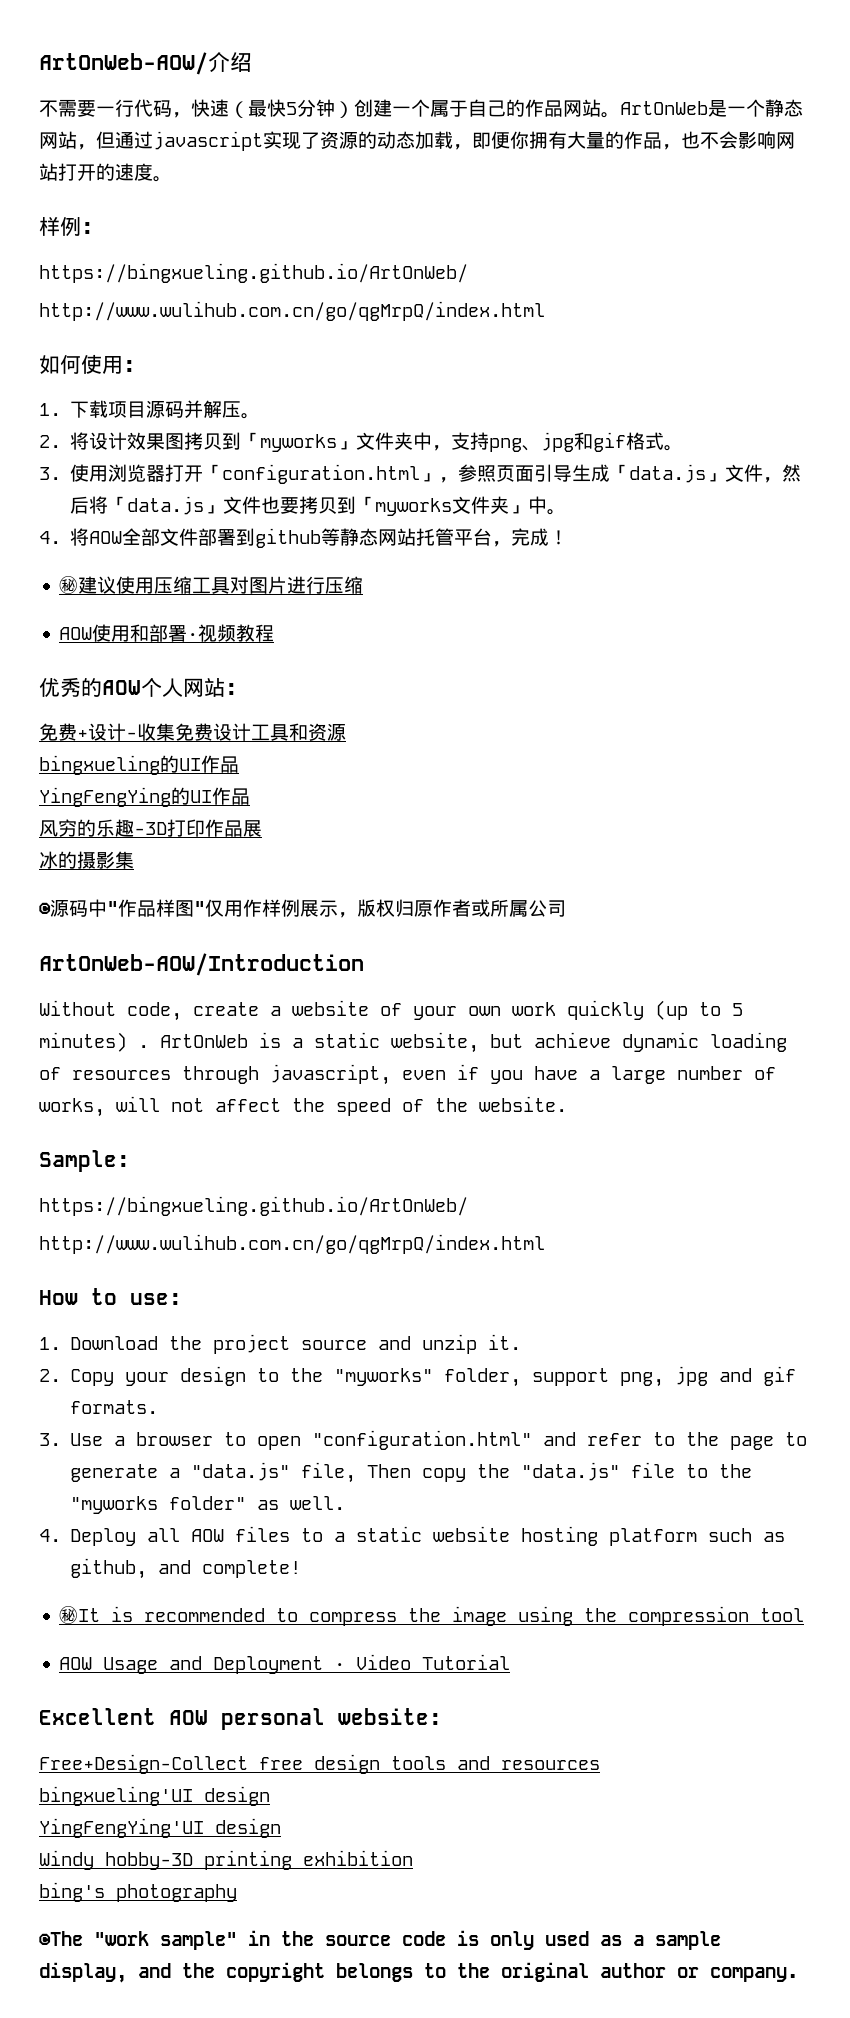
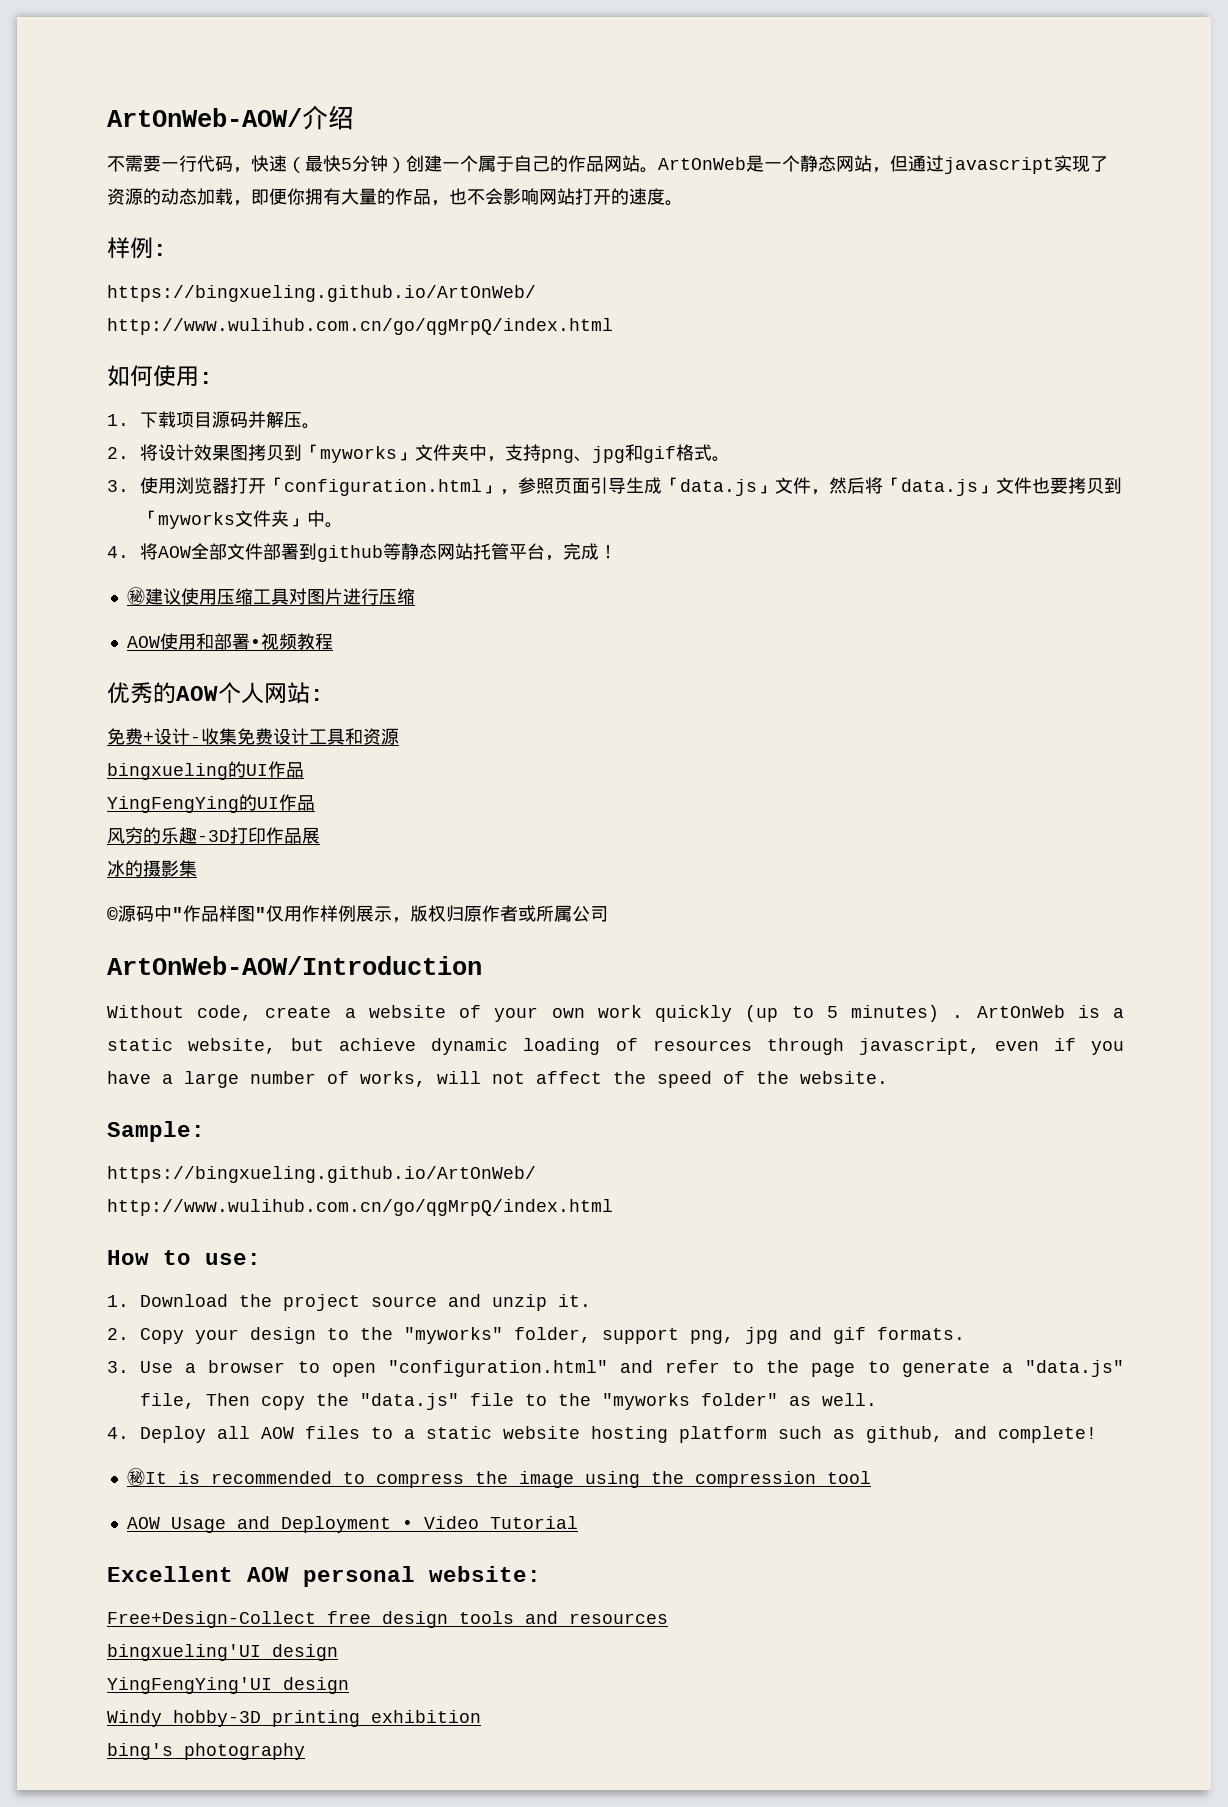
[39,1930,721,1950] [39,1962,798,1983] // ©The "work sample" in the source code is only used as a sample display, and the copyright belongs to the original author or company. -> (305, 1751) none

